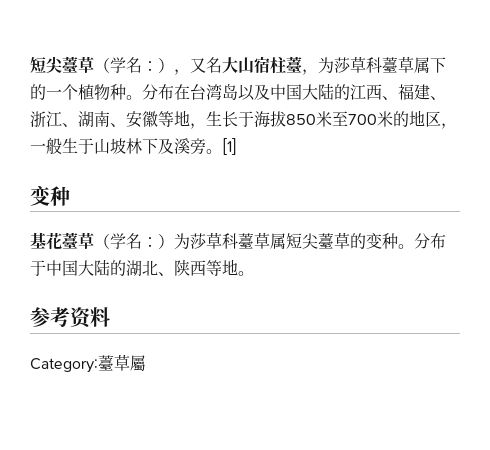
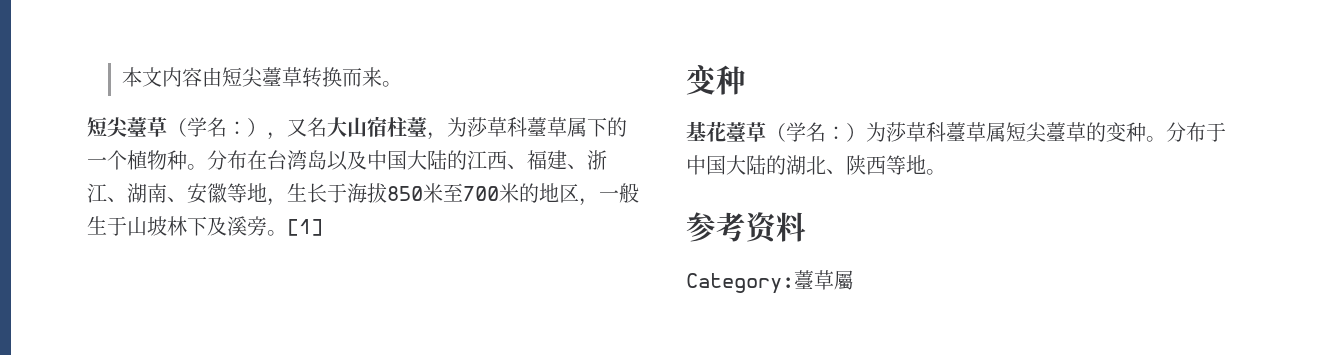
(30, 65) none -> [122,67,403,88] 本文内容由短尖薹草转换而来。 //

